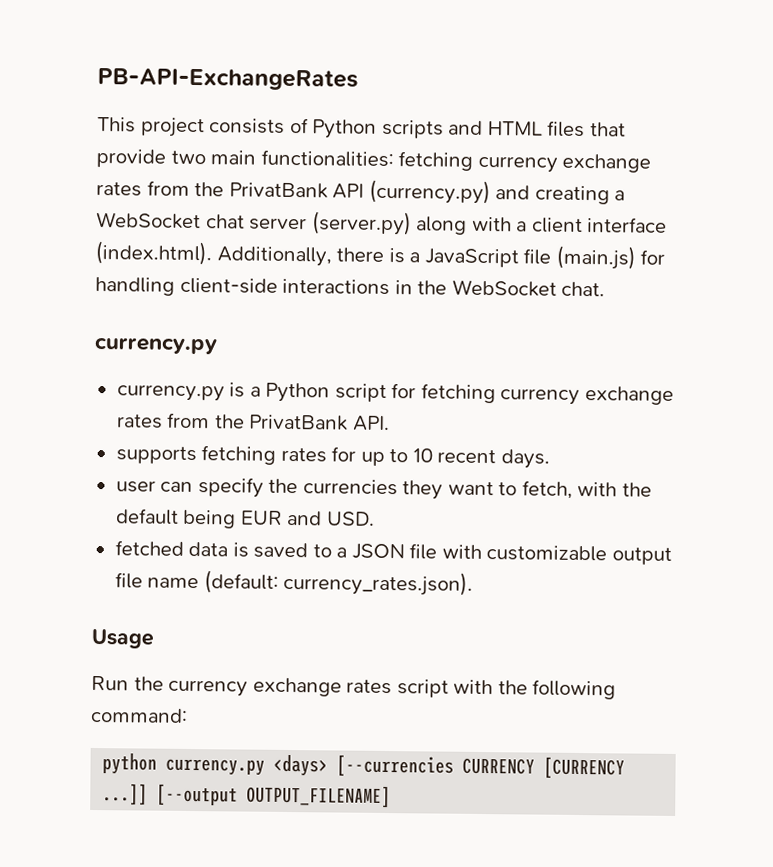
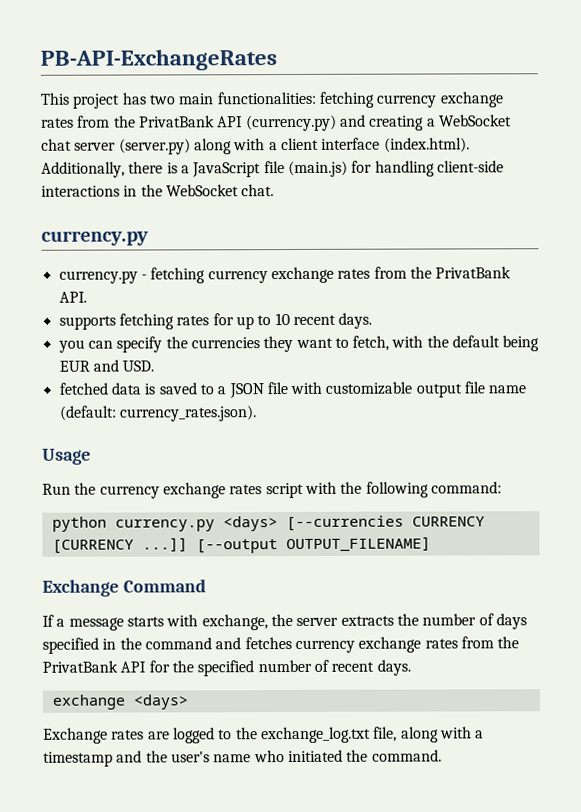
[209,117,626,139] [96,149,166,168] consists of Python scripts and HTML files that provide -> [121,92,146,105] has
[229,382,417,403] is a Python script for -> [140,274,147,280] -
[115,480,156,493] user -> [57,339,85,353] you
(392, 796) none -> [42,579,206,597] [42,613,527,631] [42,636,520,654] [42,659,411,677] [51,694,189,710] [43,726,485,744] [43,749,442,767] // Exchange Command // If a message starts with exchange, the server extracts the number of days specified in the command and fetches currency exchange rates from the PrivatBank API for the specified number of recent days. // exchange <days> // Exchange rates are logged to the exchange_log.txt file, along with a timestamp and the user's name who initiated the command.

